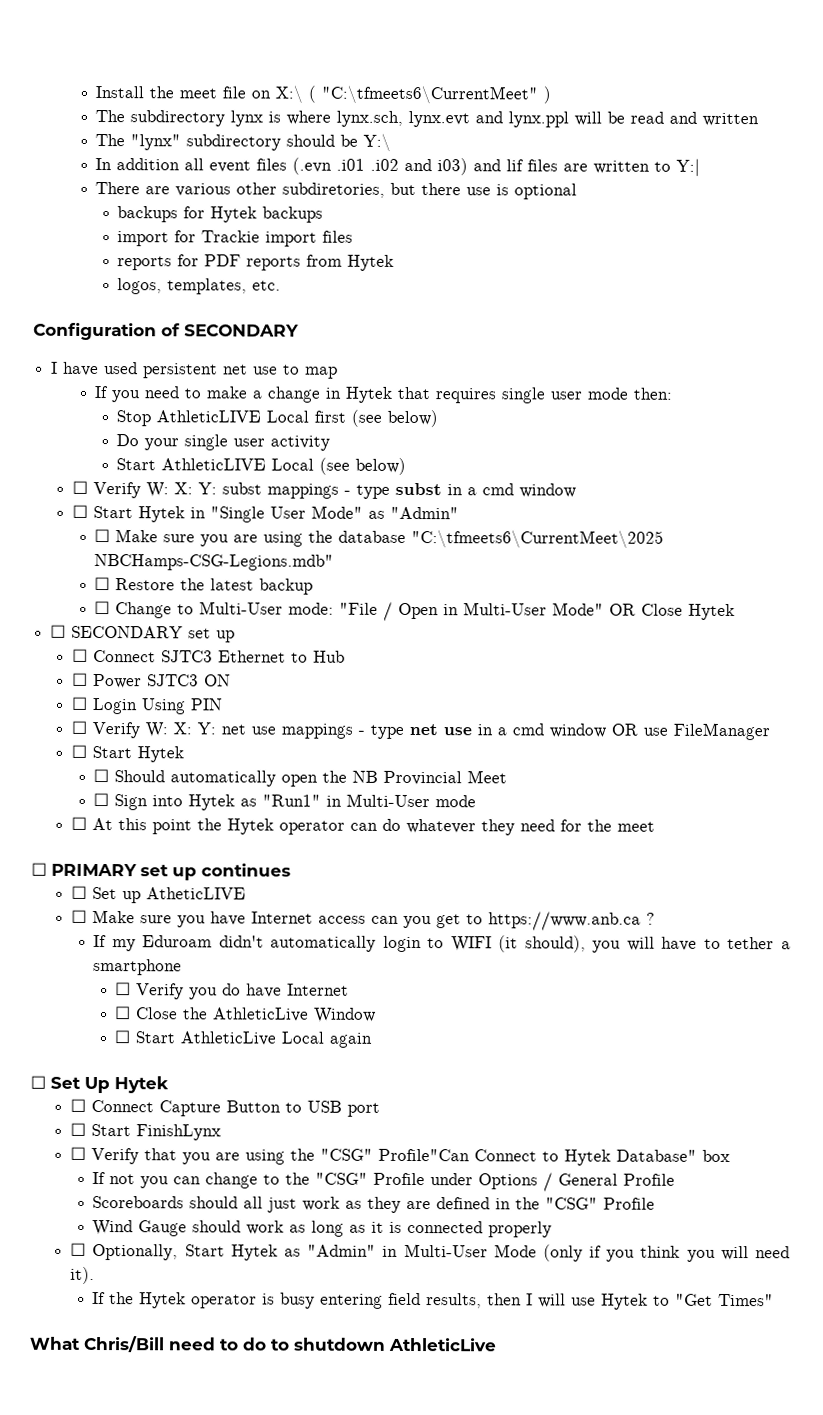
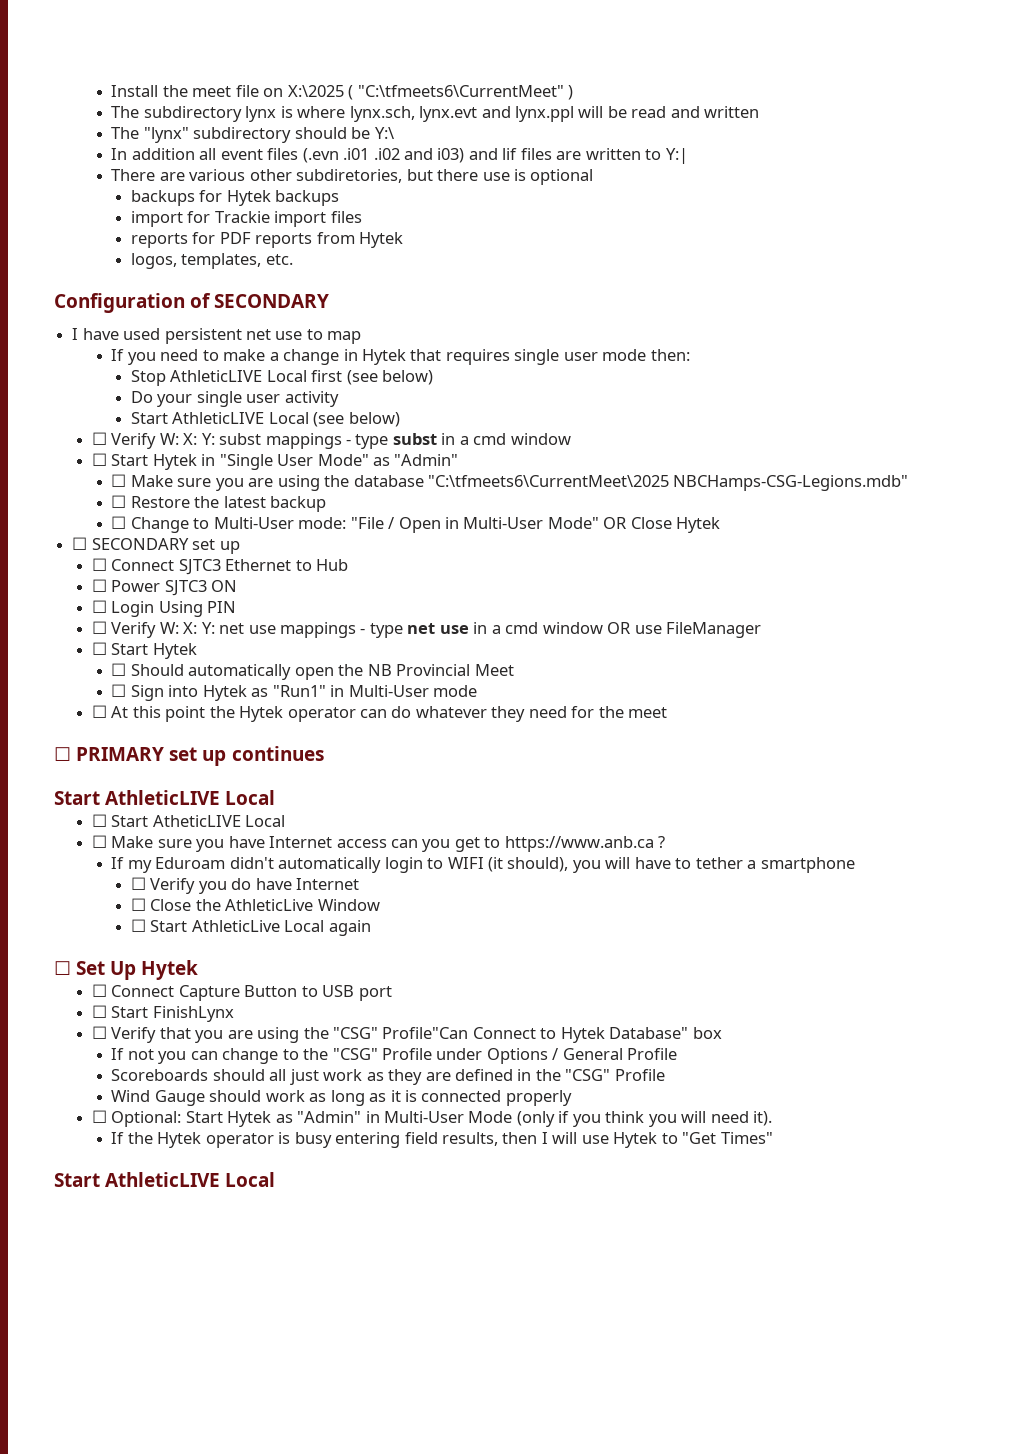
[275,85,304,104] X:\ -> [287,85,344,97] X:\2025
[71,885,142,904] // ☐ Set up -> [54,790,276,805] [91,814,149,827] // Start AthleticLIVE Local // ☐ Start
(247, 893) none -> [245,815,286,827] Local
[92,1243,179,1261] Optionally, -> [111,1111,182,1127] Optional:
[29,1335,497,1353] What Chris/Bill need to do to shutdown AthleticLive -> [54,1172,276,1187] Start AthleticLIVE Local

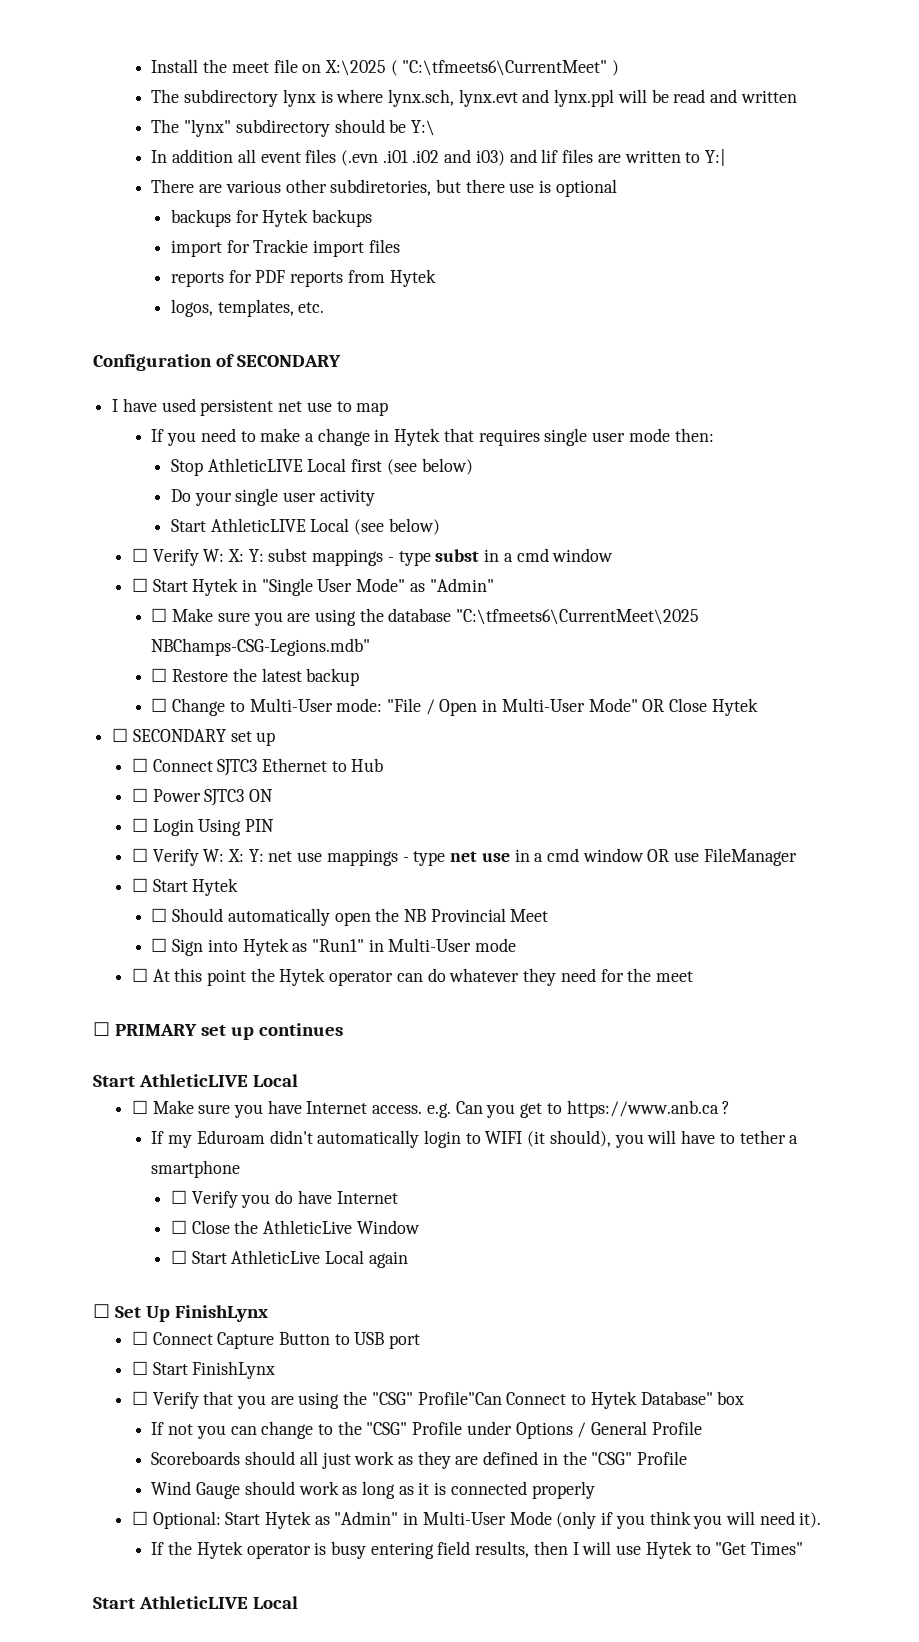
[673,475,909,491] NBCHamps-CSG-Legions.mdb" -> [151,638,371,656] NBChamps-CSG-Legions.mdb"
[91,814,286,827] // ☐ Start AtheticLIVE Local -> (298, 1080) none
[336,839,418,848] access can -> [372,1101,483,1118] access. e.g. Can
[141,960,199,980] Hytek -> [174,1305,268,1322] FinishLynx

